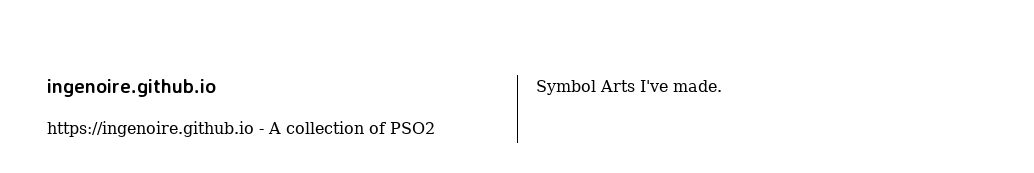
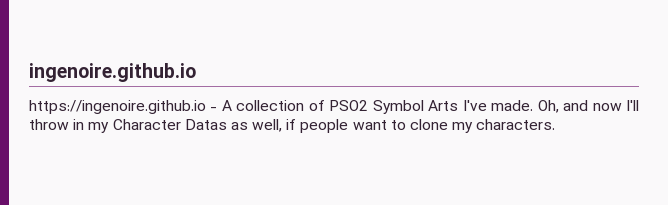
(722, 86) none -> [537,100,639,113] [29,119,556,133] Oh, and now I'll throw in my Character Datas as well, if people want to clone my characters.

